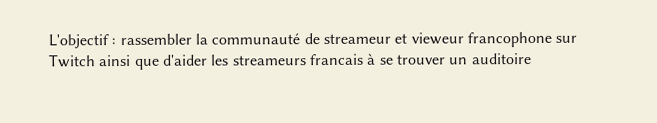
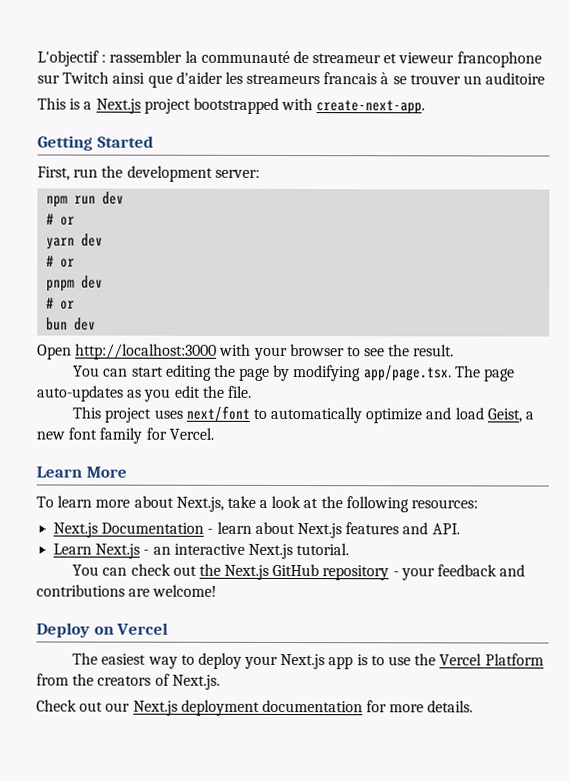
(532, 59) none -> [37,97,426,115] [37,135,154,151] [37,165,260,182] [46,191,125,208] [46,213,76,226] [46,233,104,250] [46,255,76,268] [46,275,104,292] [46,297,76,310] [46,317,97,331] [37,343,455,361] [73,364,516,382] [36,385,252,402] [72,405,535,424] [36,427,214,444] [36,466,127,478] [36,495,479,513] [53,521,460,539] [53,543,350,560] [72,563,526,581] [36,584,218,597] [36,622,169,638] [72,652,544,670] [36,673,220,690] [36,699,474,716] // This is a Next.js project bootstrapped with create-next-app. // Getting Started // First, run the development server: // npm run dev // # or // yarn dev // # or // pnpm dev // # or // bun dev // Open http://localhost:3000 with your browser to see the result. // You can start editing the page by modifying app/page.tsx. The page auto-updates as you edit the file. // This project uses next/font to automatically optimize and load Geist, a new font family for Vercel. // Learn More // To learn more about Next.js, take a look at the following resources: // Next.js Documentation - learn about Next.js features and API. // Learn Next.js - an interactive Next.js tutorial. // You can check out the Next.js GitHub repository - your feedback and contributions are welcome! // Deploy on Vercel // The easiest way to deploy your Next.js app is to use the Vercel Platform from the creators of Next.js. // Check out our Next.js deployment documentation for more details.

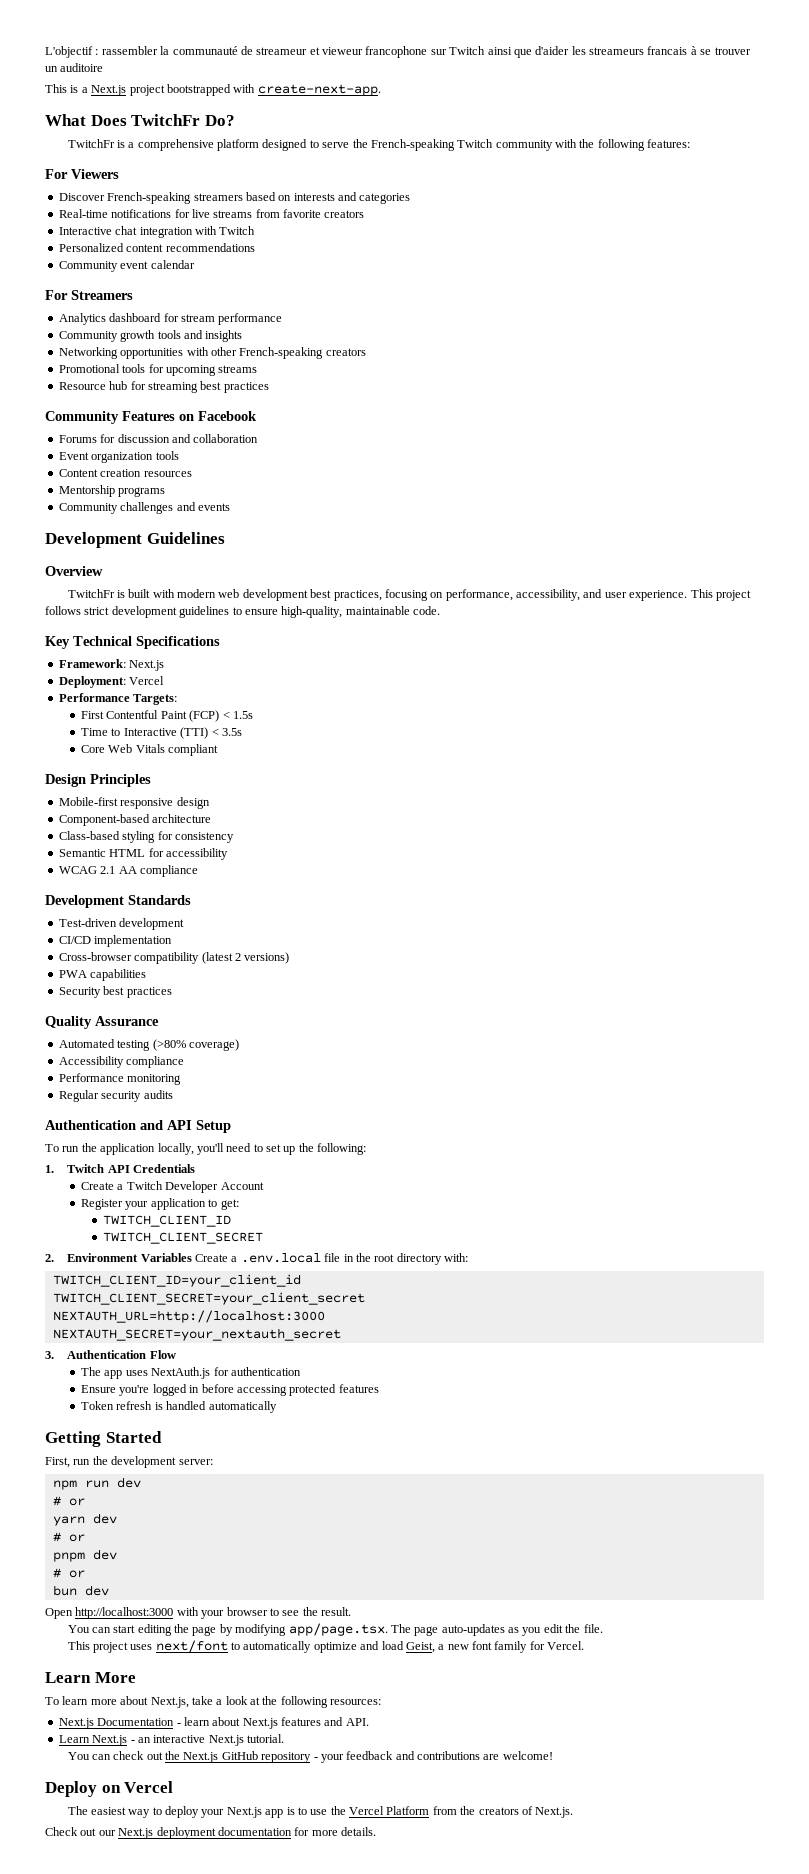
(426, 107) none -> [45,114,235,126] [67,139,691,151] [45,169,119,179] [58,192,411,204] [58,209,365,218] [58,226,256,238] [58,243,255,252] [58,260,195,272] [45,290,133,300] [58,313,283,325] [58,330,243,342] [58,347,366,359] [58,364,258,376] [58,381,269,393] [45,411,257,424] [58,434,259,443] [58,451,179,463] [58,469,192,477] [58,485,166,497] [58,502,230,514] [45,532,225,548] [45,566,103,576] [67,589,751,601] [45,606,440,618] [45,636,220,649] [58,659,165,671] [58,676,165,688] [58,693,178,705] [81,710,253,722] [81,727,242,739] [81,744,219,756] [45,774,151,787] [58,797,210,809] [58,814,212,826] [58,831,234,843] [58,848,228,860] [58,865,198,877] [45,895,191,908] [58,918,185,930] [58,935,173,947] [58,952,290,964] [58,969,147,981] [58,986,172,998] [45,1016,159,1029] [58,1039,239,1051] [58,1056,185,1068] [58,1073,182,1085] [58,1090,173,1102] [45,1120,231,1133] [45,1143,367,1155] [45,1164,196,1173] [81,1181,264,1193] [81,1198,239,1210] [103,1215,232,1227] [103,1232,264,1244] [45,1253,469,1265] [52,1274,301,1287] [52,1292,365,1305] [52,1310,325,1323] [52,1328,341,1341] [45,1350,176,1359] [81,1367,301,1379] [81,1384,379,1396] [81,1401,277,1413] // What Does TwitchFr Do? // TwitchFr is a comprehensive platform designed to serve the French-speaking Twitch community with the following features: // For Viewers // Discover French-speaking streamers based on interests and categories // Real-time notifications for live streams from favorite creators // Interactive chat integration with Twitch // Personalized content recommendations // Community event calendar // For Streamers // Analytics dashboard for stream performance // Community growth tools and insights // Networking opportunities with other French-speaking creators // Promotional tools for upcoming streams // Resource hub for streaming best practices // Community Features on Facebook // Forums for discussion and collaboration // Event organization tools // Content creation resources // Mentorship programs // Community challenges and events // Development Guidelines // Overview // TwitchFr is built with modern web development best practices, focusing on performance, accessibility, and user experience. This project follows strict development guidelines to ensure high-quality, maintainable code. // Key Technical Specifications // Framework: Next.js // Deployment: Vercel // Performance Targets: // First Contentful Paint (FCP) < 1.5s // Time to Interactive (TTI) < 3.5s // Core Web Vitals compliant // Design Principles // Mobile-first responsive design // Component-based architecture // Class-based styling for consistency // Semantic HTML for accessibility // WCAG 2.1 AA compliance // Development Standards // Test-driven development // CI/CD implementation // Cross-browser compatibility (latest 2 versions) // PWA capabilities // Security best practices // Quality Assurance // Automated testing (>80% coverage) // Accessibility compliance // Performance monitoring // Regular security audits // Authentication and API Setup // To run the application locally, you'll need to set up the following: // 1. Twitch API Credentials // Create a Twitch Developer Account // Register your application to get: // TWITCH_CLIENT_ID // TWITCH_CLIENT_SECRET // 2. Environment Variables Create a .env.local file in the root directory with: // TWITCH_CLIENT_ID=your_client_id // TWITCH_CLIENT_SECRET=your_client_secret // NEXTAUTH_URL=http://localhost:3000 // NEXTAUTH_SECRET=your_nextauth_secret // 3. Authentication Flow // The app uses NextAuth.js for authentication // Ensure you're logged in before accessing protected features // Token refresh is handled automatically

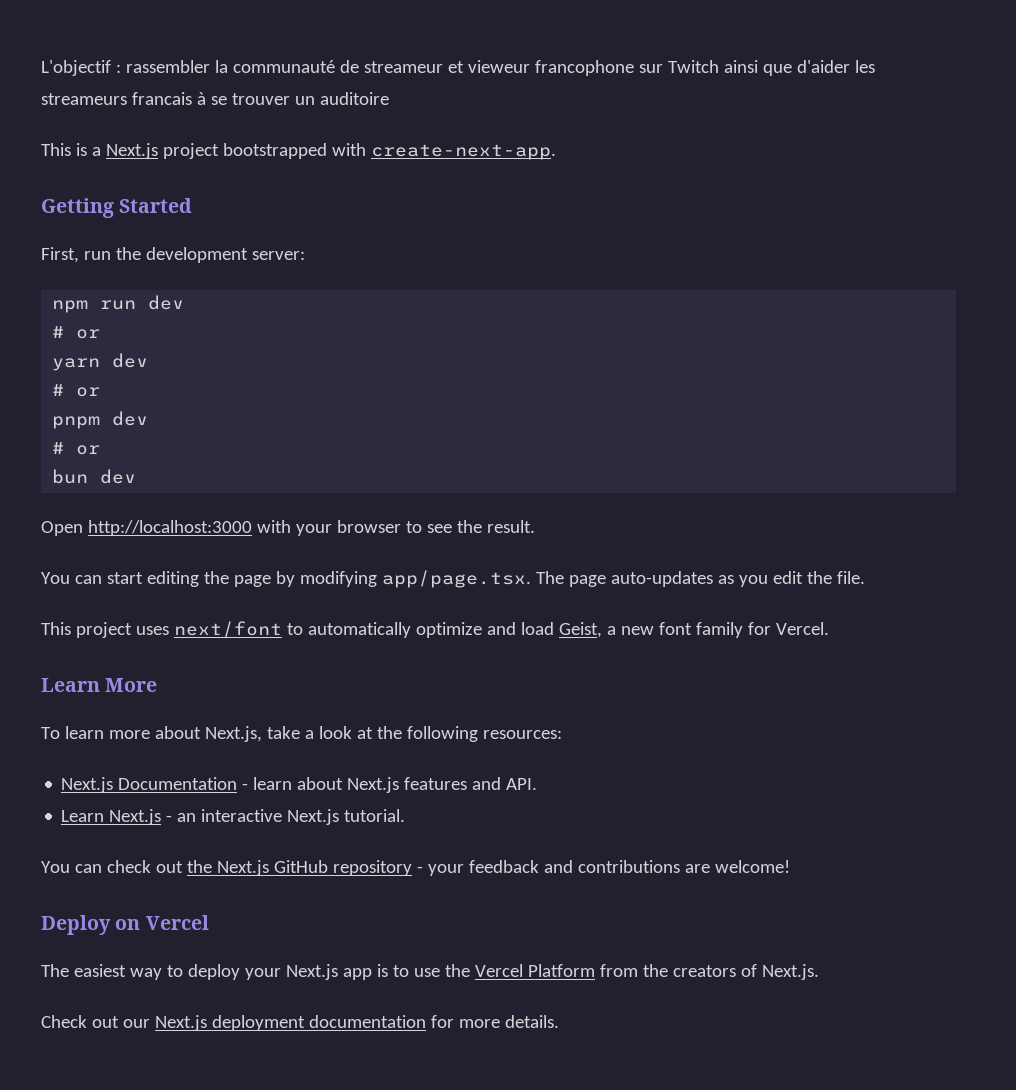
[45,114,235,126] [67,139,691,151] [45,169,119,179] [58,192,411,204] [58,209,365,218] [58,226,256,238] [58,243,255,252] [58,260,195,272] [45,290,133,300] [58,313,283,325] [58,330,243,342] [58,347,366,359] [58,364,258,376] [58,381,269,393] [45,411,257,424] [58,434,259,443] [58,451,179,463] [58,469,192,477] [58,485,166,497] [58,502,230,514] [45,532,225,548] [45,566,103,576] [67,589,751,601] [45,606,440,618] [45,636,220,649] [58,659,165,671] [58,676,165,688] [58,693,178,705] [81,710,253,722] [81,727,242,739] [81,744,219,756] [45,774,151,787] [58,797,210,809] [58,814,212,826] [58,831,234,843] [58,848,228,860] [58,865,198,877] [45,895,191,908] [58,918,185,930] [58,935,173,947] [58,952,290,964] [58,969,147,981] [58,986,172,998] [45,1016,159,1029] [58,1039,239,1051] [58,1056,185,1068] [58,1073,182,1085] [58,1090,173,1102] [45,1120,231,1133] [45,1143,367,1155] [45,1164,196,1173] [81,1181,264,1193] [81,1198,239,1210] [103,1215,232,1227] [103,1232,264,1244] [45,1253,469,1265] [52,1274,301,1287] [52,1292,365,1305] [52,1310,325,1323] [52,1328,341,1341] [45,1350,176,1359] [81,1367,301,1379] [81,1384,379,1396] [81,1401,277,1413] // What Does TwitchFr Do? // TwitchFr is a comprehensive platform designed to serve the French-speaking Twitch community with the following features: // For Viewers // Discover French-speaking streamers based on interests and categories // Real-time notifications for live streams from favorite creators // Interactive chat integration with Twitch // Personalized content recommendations // Community event calendar // For Streamers // Analytics dashboard for stream performance // Community growth tools and insights // Networking opportunities with other French-speaking creators // Promotional tools for upcoming streams // Resource hub for streaming best practices // Community Features on Facebook // Forums for discussion and collaboration // Event organization tools // Content creation resources // Mentorship programs // Community challenges and events // Development Guidelines // Overview // TwitchFr is built with modern web development best practices, focusing on performance, accessibility, and user experience. This project follows strict development guidelines to ensure high-quality, maintainable code. // Key Technical Specifications // Framework: Next.js // Deployment: Vercel // Performance Targets: // First Contentful Paint (FCP) < 1.5s // Time to Interactive (TTI) < 3.5s // Core Web Vitals compliant // Design Principles // Mobile-first responsive design // Component-based architecture // Class-based styling for consistency // Semantic HTML for accessibility // WCAG 2.1 AA compliance // Development Standards // Test-driven development // CI/CD implementation // Cross-browser compatibility (latest 2 versions) // PWA capabilities // Security best practices // Quality Assurance // Automated testing (>80% coverage) // Accessibility compliance // Performance monitoring // Regular security audits // Authentication and API Setup // To run the application locally, you'll need to set up the following: // 1. Twitch API Credentials // Create a Twitch Developer Account // Register your application to get: // TWITCH_CLIENT_ID // TWITCH_CLIENT_SECRET // 2. Environment Variables Create a .env.local file in the root directory with: // TWITCH_CLIENT_ID=your_client_id // TWITCH_CLIENT_SECRET=your_client_secret // NEXTAUTH_URL=http://localhost:3000 // NEXTAUTH_SECRET=your_nextauth_secret // 3. Authentication Flow // The app uses NextAuth.js for authentication // Ensure you're logged in before accessing protected features // Token refresh is handled automatically -> (556, 152) none

